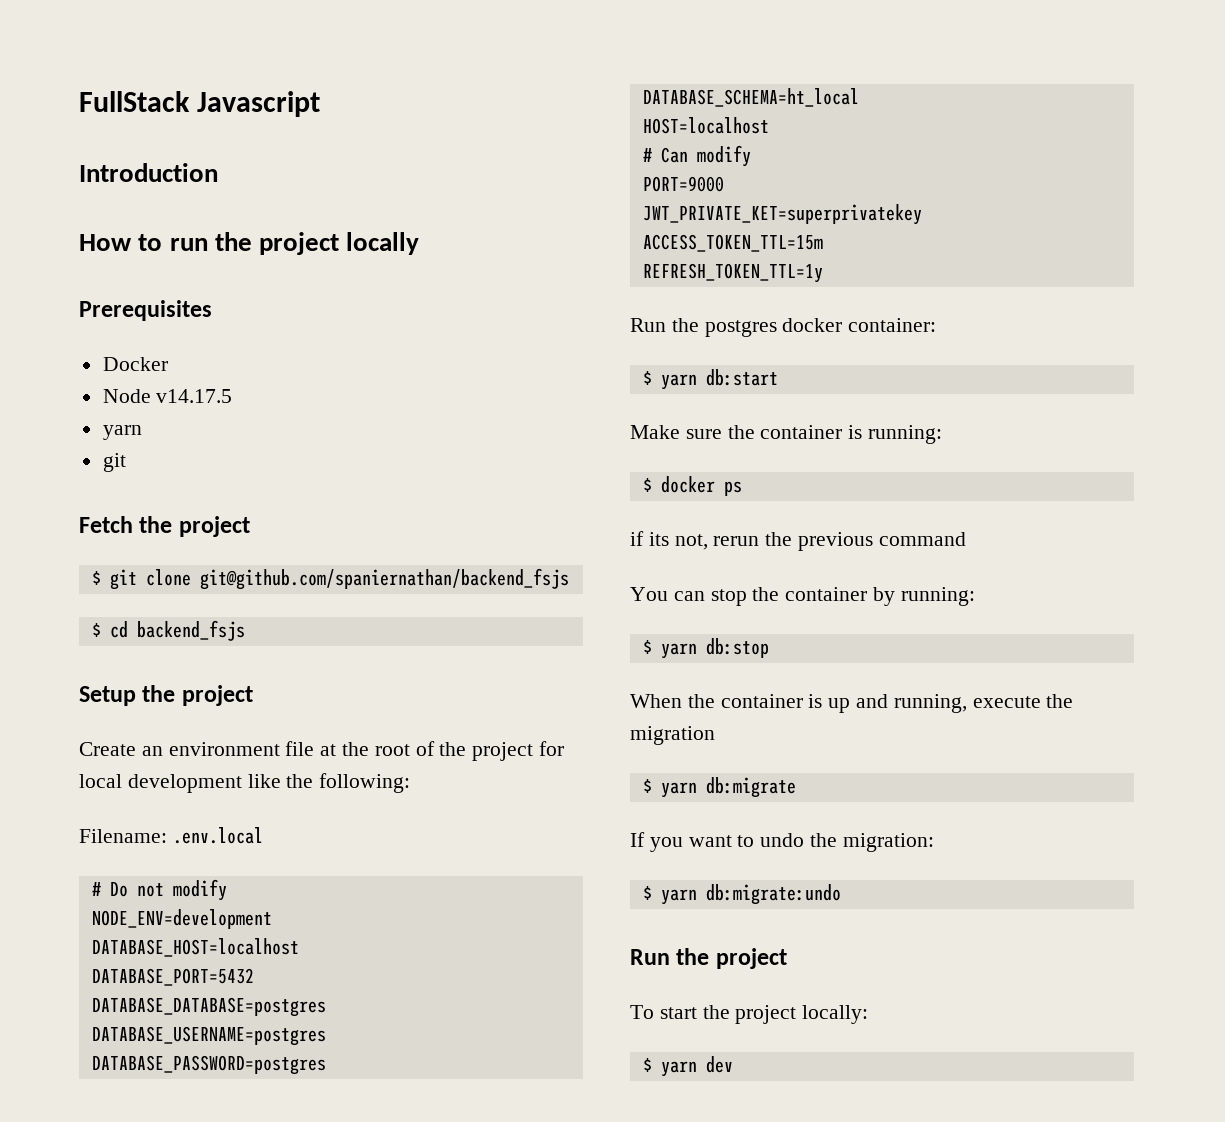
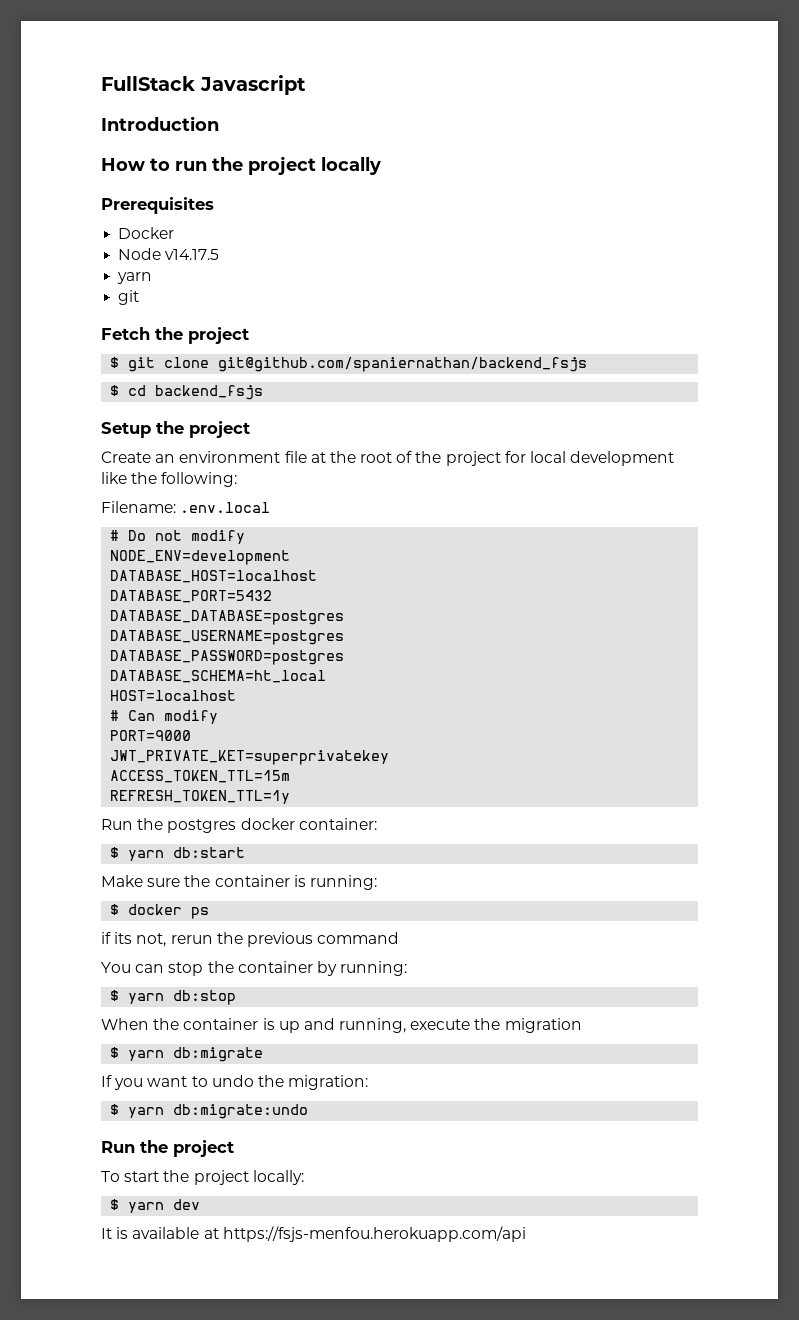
(733, 1064) none -> [101,1226,526,1242] // It is available at https://fsjs-menfou.herokuapp.com/api

